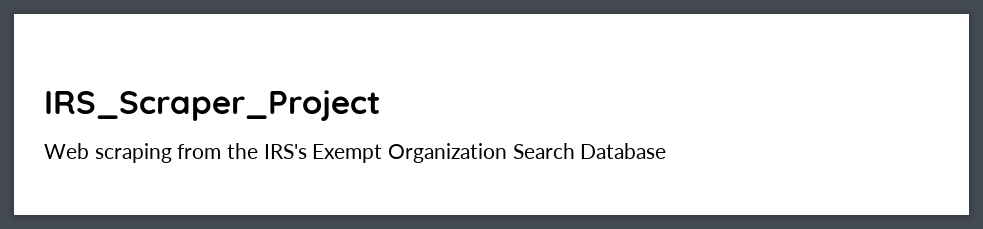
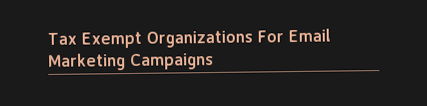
[44,90,381,121] [44,143,667,163] IRS_Scraper_Project // Web scraping from the IRS's Exempt Organization Search Database -> [47,28,331,49] [47,53,214,71] Tax Exempt Organizations For Email Marketing Campaigns

